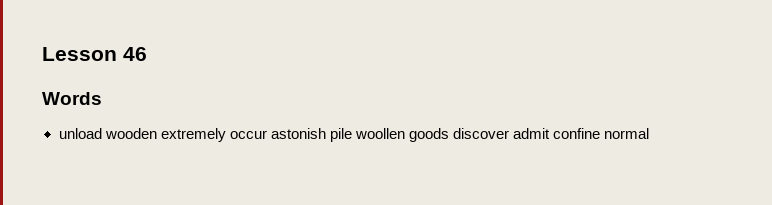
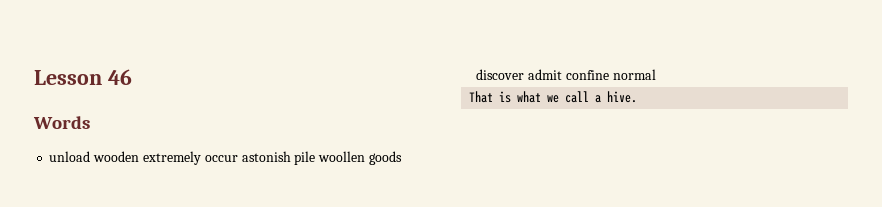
(650, 133) none -> [469,91,638,103] // That is what we call a hive.

